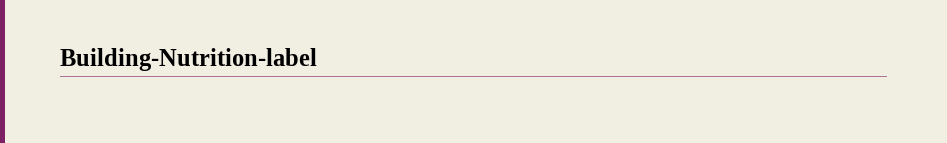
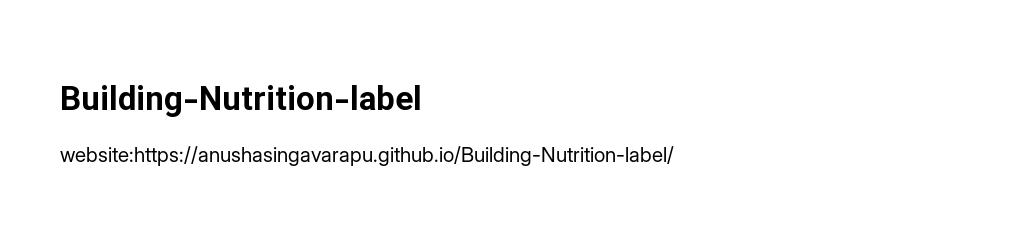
(317, 59) none -> [60,146,674,166] // website:https://anushasingavarapu.github.io/Building-Nutrition-label/

